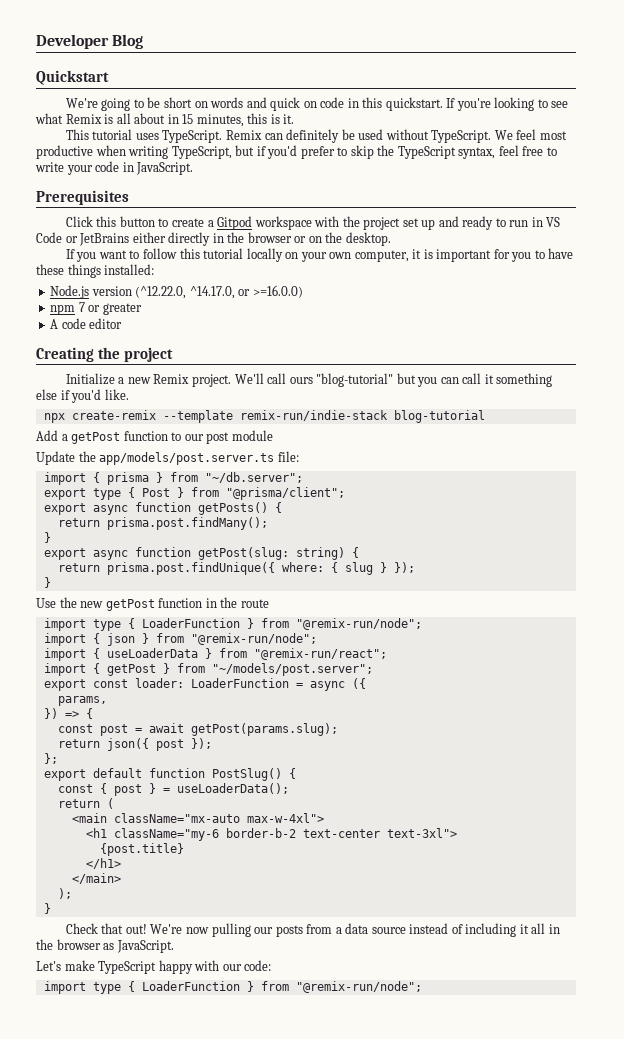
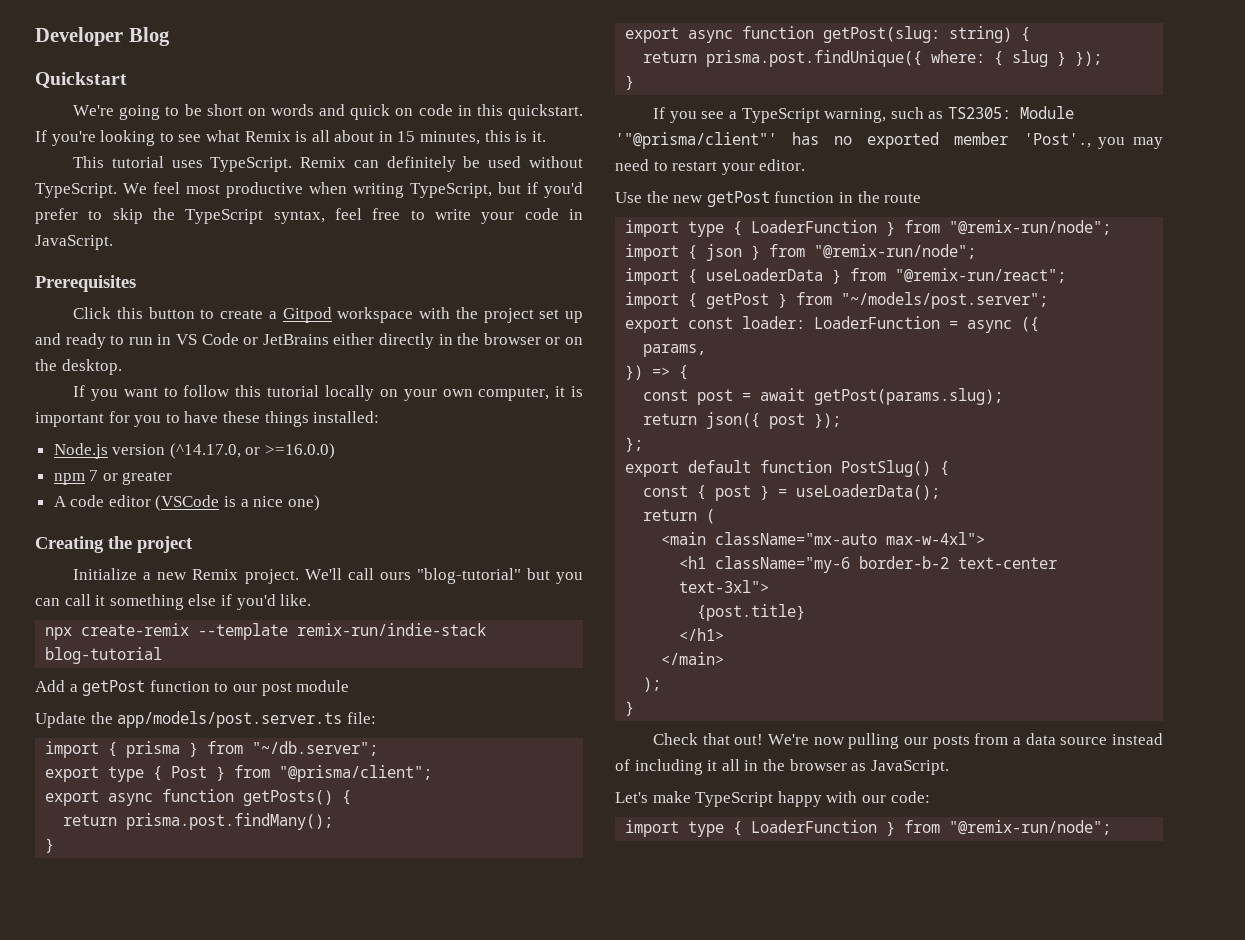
[135,286,235,299] (^12.22.0, ^14.17.0, -> [169,443,241,459] (^14.17.0,
(123, 323) none -> [155,495,320,511] (VSCode is a nice one)
(51, 582) none -> [653,106,1074,123] [615,132,1163,149] [615,159,806,175] // If you see a TypeScript warning, such as TS2305: Module '"@prisma/client"' has no exported member 'Post'., you may need to restart your editor.

